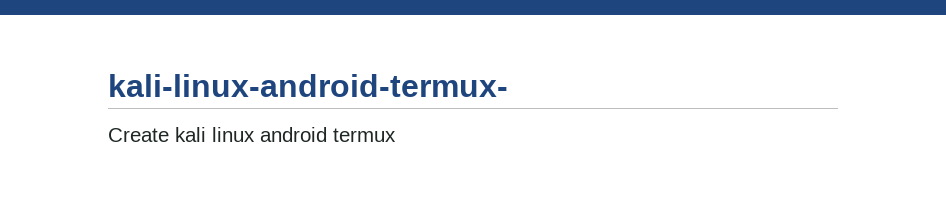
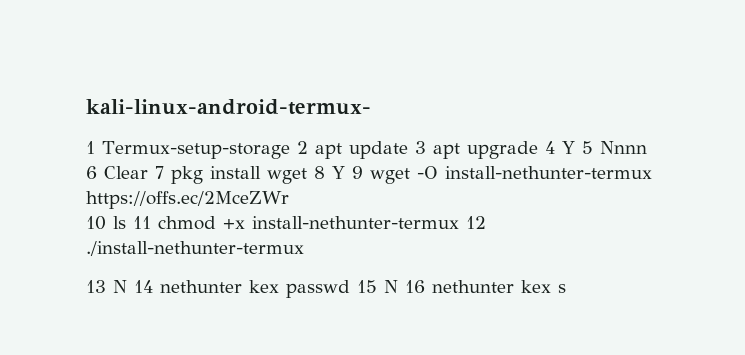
[108,127,396,142] Create kali linux android termux -> [86,141,647,159] [86,166,652,184] [86,191,289,209] [86,216,486,230] [86,241,304,256] [86,280,566,298] 1 Termux-setup-storage 2 apt update 3 apt upgrade 4 Y 5 Nnnn 6 Clear 7 pkg install wget 8 Y 9 wget -O install-nethunter-termux https://offs.ec/2MceZWr // 10 ls 11 chmod +x install-nethunter-termux 12 ./install-nethunter-termux // 13 N 14 nethunter kex passwd 15 N 16 nethunter kex s

